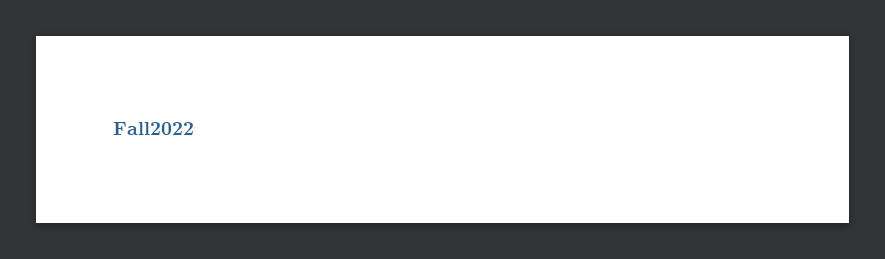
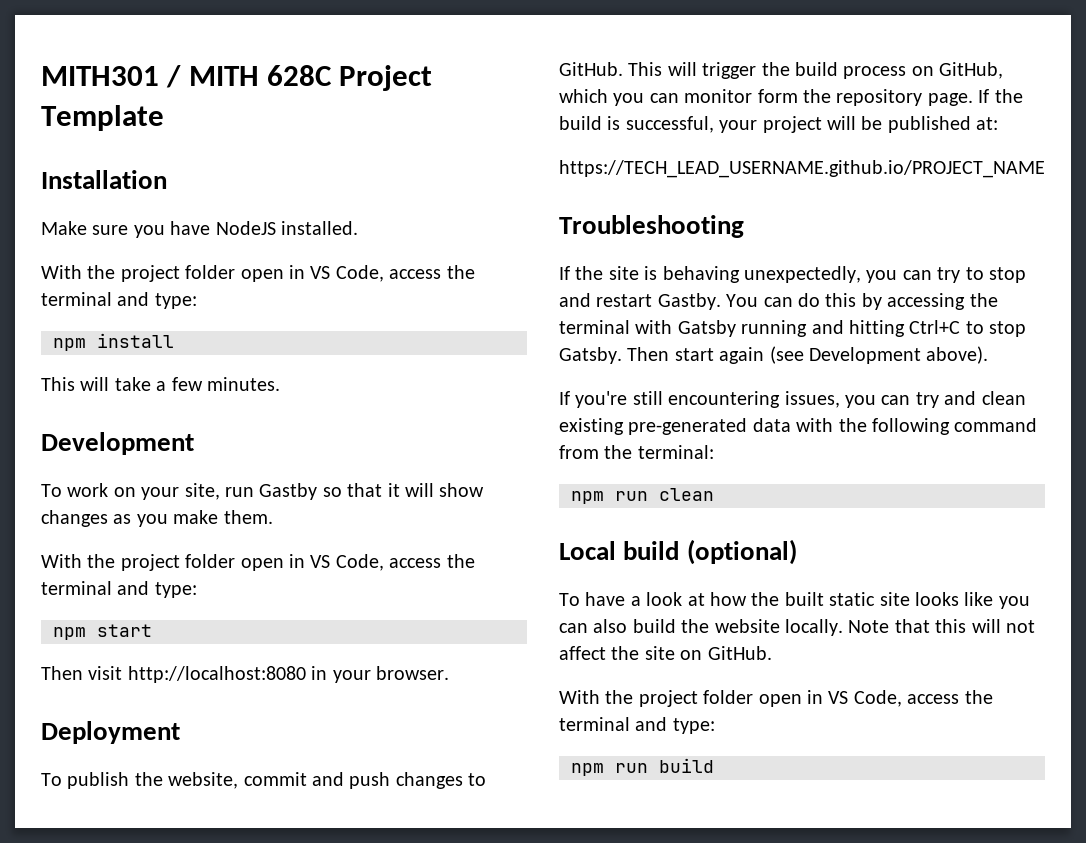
[113,122,194,135] Fall2022 -> [41,65,433,91] [41,105,164,131] [41,170,167,189] [41,221,358,238] [41,265,475,282] [41,292,197,309] [53,333,174,351] [41,377,280,391] [41,432,194,455] [41,483,485,500] [41,510,273,527] [41,554,475,571] [41,581,197,598] [53,624,152,640] [41,666,449,683] [41,721,180,744] [41,772,487,789] [559,62,1004,79] [559,89,1023,106] [559,116,999,133] [559,160,1045,178] [559,215,744,238] [559,266,1026,283] [559,293,998,310] [559,320,1027,337] [559,346,989,364] [559,391,1026,408] [559,418,1038,435] [559,445,714,459] [571,488,714,504] [559,539,797,565] [559,592,1030,609] [559,619,1035,636] [559,646,772,660] [559,690,993,707] [559,717,715,734] [571,758,714,776] MITH301 / MITH 628C Project Template // Installation // Make sure you have NodeJS installed. // With the project folder open in VS Code, access the terminal and type: // npm install // This will take a few minutes. // Development // To work on your site, run Gastby so that it will show changes as you make them. // With the project folder open in VS Code, access the terminal and type: // npm start // Then visit http://localhost:8080 in your browser. // Deployment // To publish the website, commit and push changes to GitHub. This will trigger the build process on GitHub, which you can monitor form the repository page. If the build is successful, your project will be published at: // https://TECH_LEAD_USERNAME.github.io/PROJECT_NAME // Troubleshooting // If the site is behaving unexpectedly, you can try to stop and restart Gastby. You can do this by accessing the terminal with Gatsby running and hitting Ctrl+C to stop Gatsby. Then start again (see Development above). // If you're still encountering issues, you can try and clean existing pre-generated data with the following command from the terminal: // npm run clean // Local build (optional) // To have a look at how the built static site looks like you can also build the website locally. Note that this will not affect the site on GitHub. // With the project folder open in VS Code, access the terminal and type: // npm run build

